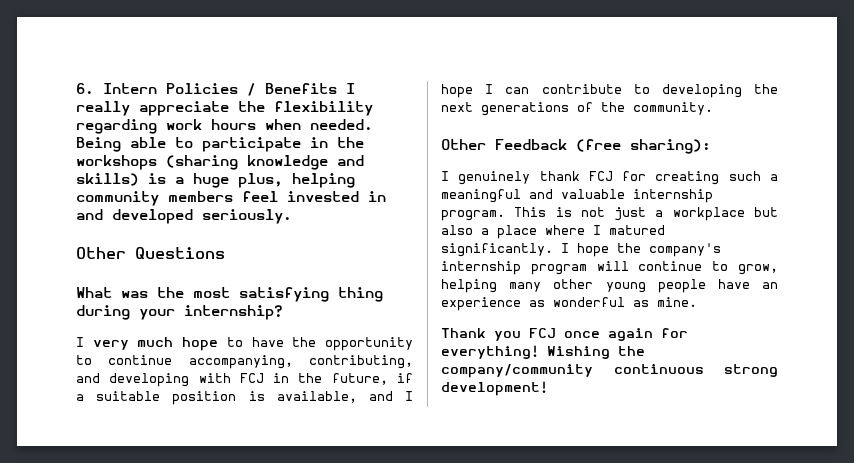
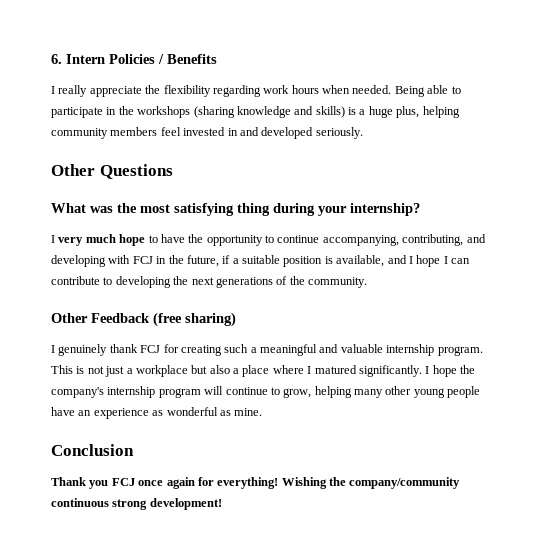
(337, 88) none -> (217, 59) //
[630,139,711,154] sharing): -> [185,312,236,327] sharing)
(697, 302) none -> [51,444,134,456] // Conclusion

